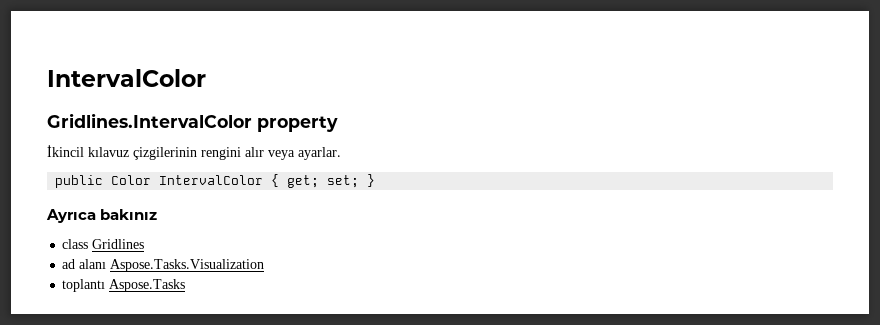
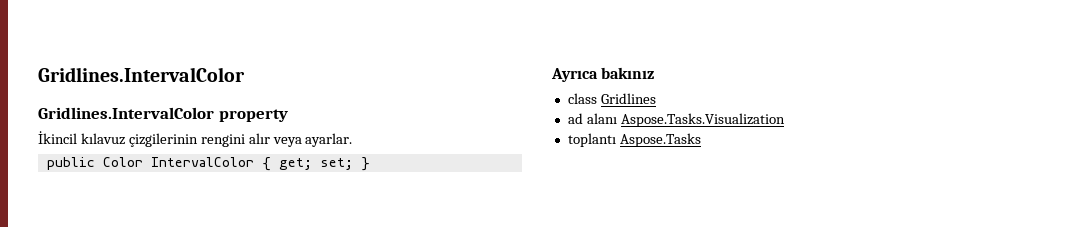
[47,69,206,87] IntervalColor -> [38,67,245,82] Gridlines.IntervalColor

